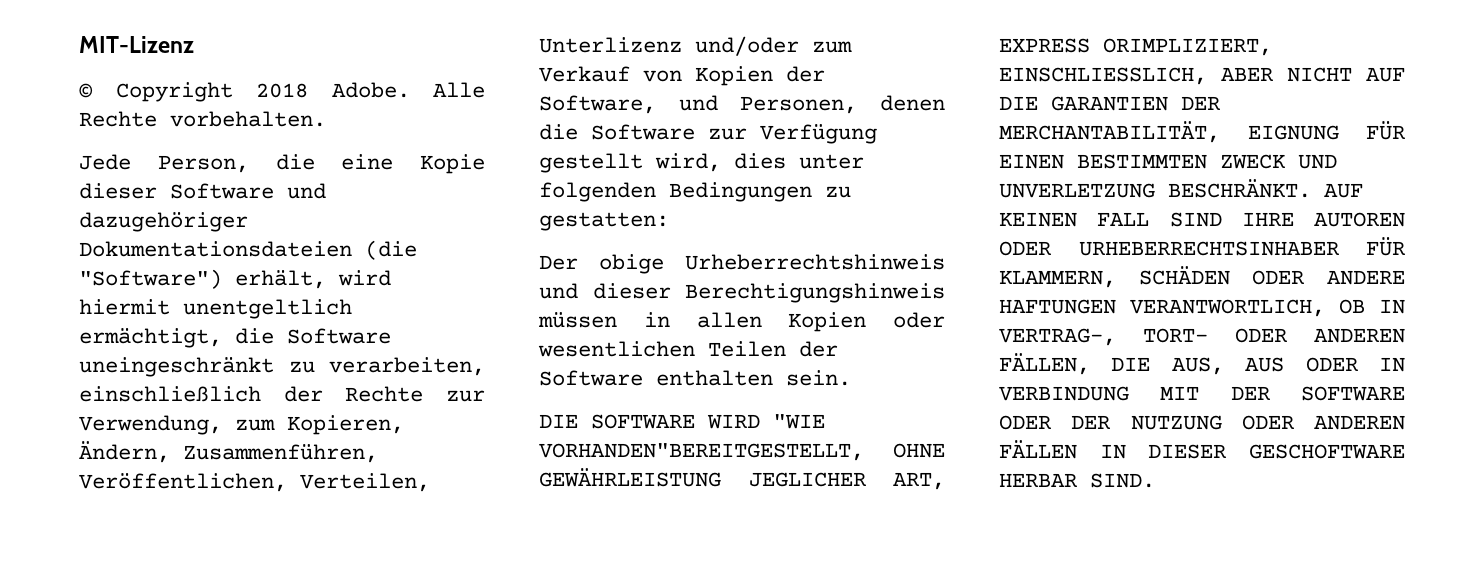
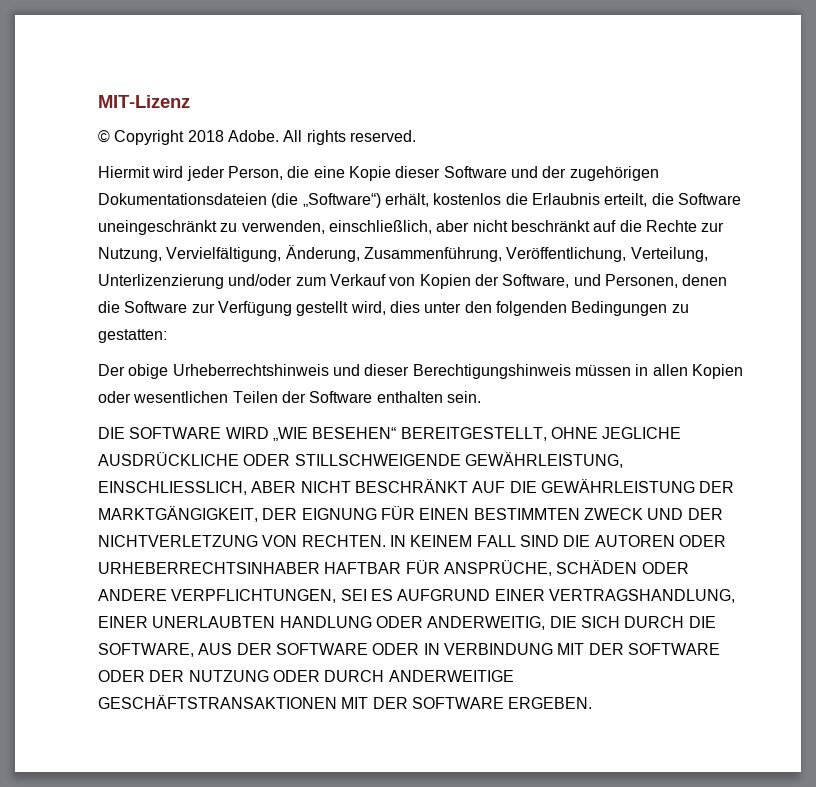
[433,82,485,98] [79,111,326,127] [79,154,131,170] Alle Rechte vorbehalten. // Jede -> [283,130,416,145] [98,166,225,181] All rights reserved. // Hiermit wird jeder
[79,212,248,232] [79,240,417,260] [79,269,391,289] [79,299,352,319] [79,328,391,348] [79,357,485,377] [79,386,485,402] [79,415,404,435] [79,441,378,463] [79,473,430,492] [539,37,682,53] dazugehöriger Dokumentationsdateien (die "Software") erhält, wird hiermit unentgeltlich ermächtigt, die Software uneingeschränkt zu verarbeiten, einschließlich der Rechte zur Verwendung, zum Kopieren, Ändern, Zusammenführen, Veröffentlichen, Verteilen, Unterlizenz -> [542,166,659,181] [98,193,741,208] [98,220,725,235] [98,245,708,262] [98,274,224,289] der zugehörigen Dokumentationsdateien (die „Software“) erhält, kostenlos die Erlaubnis erteilt, die Software uneingeschränkt zu verwenden, einschließlich, aber nicht beschränkt auf die Rechte zur Nutzung, Vervielfältigung, Änderung, Zusammenführung, Veröffentlichung, Verteilung, Unterlizenzierung
(864, 161) none -> [464,301,492,313] den
[773,414,825,429] [539,443,945,461] [539,468,945,490] [999,38,1272,56] "WIE VORHANDEN"BEREITGESTELLT, OHNE GEWÄHRLEISTUNG JEGLICHER ART, EXPRESS ORIMPLIZIERT, -> [272,427,682,441] [98,452,623,468] „WIE BESEHEN“ BEREITGESTELLT, OHNE JEGLICHE AUSDRÜCKLICHE ODER STILLSCHWEIGENDE GEWÄHRLEISTUNG,
(1352, 74) none -> [354,479,468,493] BESCHRÄNKT
[1051,96,1221,111] [999,121,1220,143] GARANTIEN DER MERCHANTABILITÄT, -> [540,479,735,493] [98,506,298,522] GEWÄHRLEISTUNG DER MARKTGÄNGIGKEIT, DER
[999,179,1363,198] [999,212,1077,227] UNVERLETZUNG BESCHRÄNKT. AUF KEINEN -> [687,508,723,520] [98,535,473,547] DER NICHTVERLETZUNG VON RECHTEN. IN KEINEM
[1241,212,1294,226] IHRE -> [563,535,591,547] DIE
[1366,237,1406,256] [999,266,1405,288] [999,299,1405,317] [999,328,1405,346] [999,353,1285,375] FÜR KLAMMERN, SCHÄDEN ODER ANDERE HAFTUNGEN VERANTWORTLICH, OB IN VERTRAG-, TORT- ODER ANDEREN FÄLLEN, DIE AUS, AUS -> [324,560,689,576] [98,589,735,603] [98,616,716,630] [98,643,368,657] HAFTBAR FÜR ANSPRÜCHE, SCHÄDEN ODER ANDERE VERPFLICHTUNGEN, SEI ES AUFGRUND EINER VERTRAGSHANDLUNG, EINER UNERLAUBTEN HANDLUNG ODER ANDERWEITIG, DIE SICH DURCH DIE SOFTWARE, AUS DER SOFTWARE
[1314,415,1405,430] [999,440,1405,459] [999,473,1155,488] ANDEREN FÄLLEN IN DIESER GESCHOFTWARE HERBAR SIND. -> [324,670,514,682] [98,695,593,709] DURCH ANDERWEITIGE GESCHÄFTSTRANSAKTIONEN MIT DER SOFTWARE ERGEBEN.

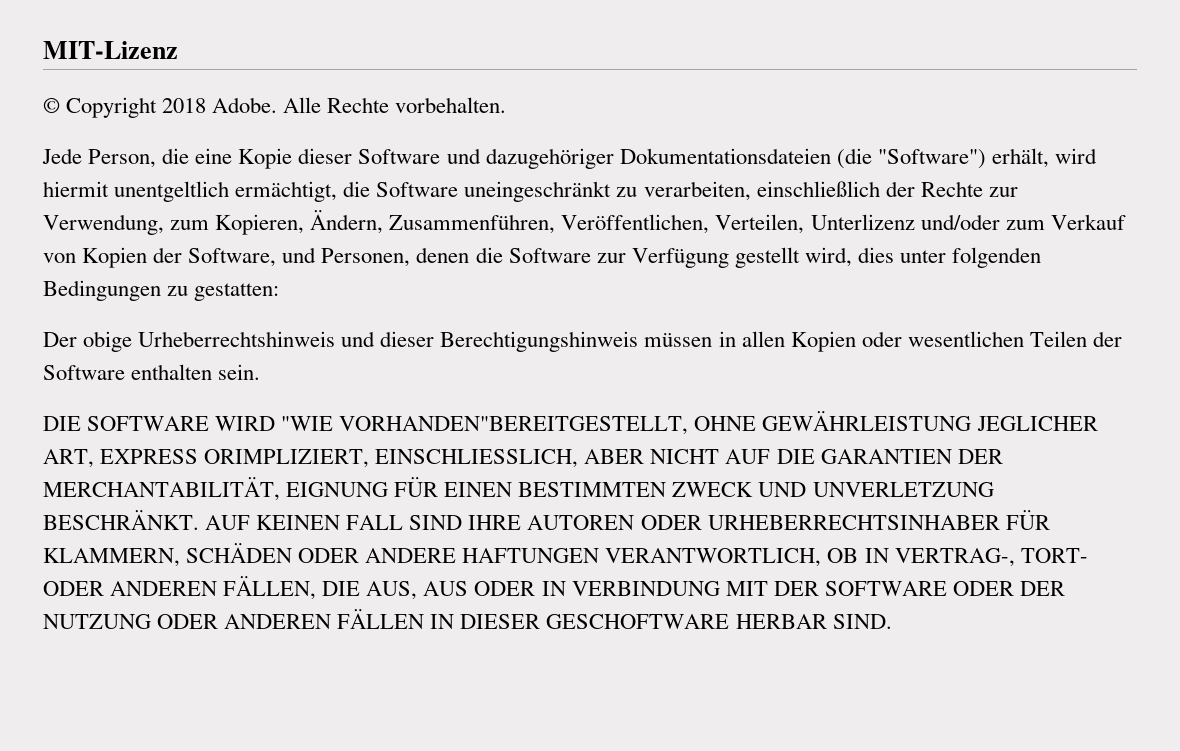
[283,130,416,145] [98,166,225,181] All rights reserved. // Hiermit wird jeder -> [283,97,507,113] [42,148,82,164] Alle Rechte vorbehalten. // Jede
[542,166,659,181] [98,193,741,208] [98,220,725,235] [98,245,708,262] [98,274,224,289] der zugehörigen Dokumentationsdateien (die „Software“) erhält, kostenlos die Erlaubnis erteilt, die Software uneingeschränkt zu verwenden, einschließlich, aber nicht beschränkt auf die Rechte zur Nutzung, Vervielfältigung, Änderung, Zusammenführung, Veröffentlichung, Verteilung, Unterlizenzierung -> [485,148,1097,169] [43,181,1018,202] [43,210,915,235] dazugehöriger Dokumentationsdateien (die "Software") erhält, wird hiermit unentgeltlich ermächtigt, die Software uneingeschränkt zu verarbeiten, einschließlich der Rechte zur Verwendung, zum Kopieren, Ändern, Zusammenführen, Veröffentlichen, Verteilen, Unterlizenz
[464,301,492,313] den -> (947, 256) none
[272,427,682,441] [98,452,623,468] „WIE BESEHEN“ BEREITGESTELLT, OHNE JEGLICHE AUSDRÜCKLICHE ODER STILLSCHWEIGENDE GEWÄHRLEISTUNG, -> [281,411,1098,435] [43,449,370,468] "WIE VORHANDEN"BEREITGESTELLT, OHNE GEWÄHRLEISTUNG JEGLICHER ART, EXPRESS ORIMPLIZIERT,
[354,479,468,493] BESCHRÄNKT -> (720, 456) none
[540,479,735,493] [98,506,298,522] GEWÄHRLEISTUNG DER MARKTGÄNGIGKEIT, DER -> [820,449,1003,464] [43,477,280,501] GARANTIEN DER MERCHANTABILITÄT,
[687,508,723,520] [98,535,473,547] DER NICHTVERLETZUNG VON RECHTEN. IN KEINEM -> [812,482,994,497] [43,510,341,530] UNVERLETZUNG BESCHRÄNKT. AUF KEINEN
[563,535,591,547] DIE -> [468,515,522,530] IHRE
[324,560,689,576] [98,589,735,603] [98,616,716,630] [98,643,368,657] HAFTBAR FÜR ANSPRÜCHE, SCHÄDEN ODER ANDERE VERPFLICHTUNGEN, SEI ES AUFGRUND EINER VERTRAGSHANDLUNG, EINER UNERLAUBTEN HANDLUNG ODER ANDERWEITIG, DIE SICH DURCH DIE SOFTWARE, AUS DER SOFTWARE -> [1005,510,1050,530] [43,543,1088,567] [43,576,469,600] FÜR KLAMMERN, SCHÄDEN ODER ANDERE HAFTUNGEN VERANTWORTLICH, OB IN VERTRAG-, TORT- ODER ANDEREN FÄLLEN, DIE AUS, AUS
[324,670,514,682] [98,695,593,709] DURCH ANDERWEITIGE GESCHÄFTSTRANSAKTIONEN MIT DER SOFTWARE ERGEBEN. -> [224,609,892,629] ANDEREN FÄLLEN IN DIESER GESCHOFTWARE HERBAR SIND.

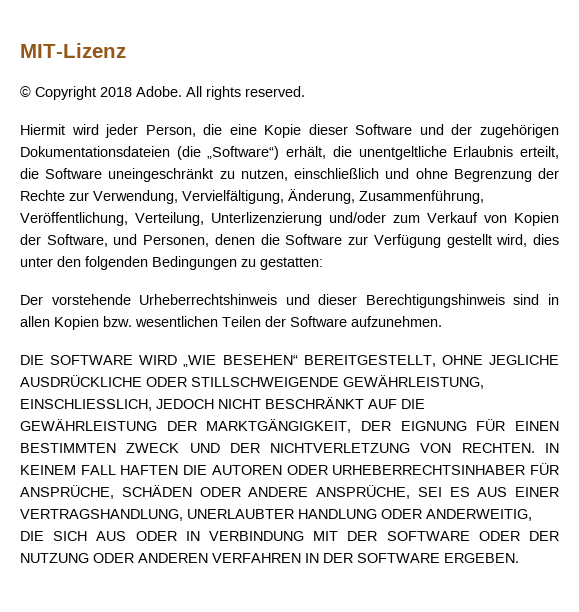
[283,97,507,113] [42,148,82,164] Alle Rechte vorbehalten. // Jede -> [186,86,305,100] [20,124,139,138] All rights reserved. // Hiermit wird jeder
[485,148,1097,169] [43,181,1018,202] [43,210,915,235] dazugehöriger Dokumentationsdateien (die "Software") erhält, wird hiermit unentgeltlich ermächtigt, die Software uneingeschränkt zu verarbeiten, einschließlich der Rechte zur Verwendung, zum Kopieren, Ändern, Zusammenführen, Veröffentlichen, Verteilen, Unterlizenz -> [451,124,559,138] [20,146,559,160] [20,168,559,182] [20,189,484,204] [20,212,322,226] der zugehörigen Dokumentationsdateien (die „Software“) erhält, die unentgeltliche Erlaubnis erteilt, die Software uneingeschränkt zu nutzen, einschließlich und ohne Begrenzung der Rechte zur Verwendung, Vervielfältigung, Änderung, Zusammenführung, Veröffentlichung, Verteilung, Unterlizenzierung
(947, 256) none -> [57,256,81,267] den
[83,331,133,352] obige -> [51,294,131,305] vorstehende
[644,333,713,347] müssen -> [513,294,540,305] sind
[861,331,902,347] oder -> [103,316,132,327] bzw.
[131,364,261,380] enthalten sein. -> [351,316,442,327] aufzunehmen.
[281,411,1098,435] [43,449,1003,468] [43,477,280,501] "WIE VORHANDEN"BEREITGESTELLT, OHNE GEWÄHRLEISTUNG JEGLICHER ART, EXPRESS ORIMPLIZIERT, EINSCHLIESSLICH, ABER NICHT AUF DIE GARANTIEN DER MERCHANTABILITÄT, -> [183,355,559,367] [20,375,484,389] [20,397,425,411] [20,419,391,433] „WIE BESEHEN“ BEREITGESTELLT, OHNE JEGLICHE AUSDRÜCKLICHE ODER STILLSCHWEIGENDE GEWÄHRLEISTUNG, EINSCHLIESSLICH, JEDOCH NICHT BESCHRÄNKT AUF DIE GEWÄHRLEISTUNG DER MARKTGÄNGIGKEIT, DER
[812,482,994,497] [43,510,522,530] UNVERLETZUNG BESCHRÄNKT. AUF KEINEN FALL SIND IHRE -> [229,443,559,453] [20,465,208,475] DER NICHTVERLETZUNG VON RECHTEN. IN KEINEM FALL HAFTEN DIE
[43,548,180,567] KLAMMERN, -> [20,485,114,499] ANSPRÜCHE,
[462,548,1088,567] [43,576,418,600] HAFTUNGEN VERANTWORTLICH, OB IN VERTRAG-, TORT- ODER ANDEREN FÄLLEN, DIE AUS, -> [316,485,559,499] [20,509,532,521] [20,531,88,541] ANSPRÜCHE, SEI ES AUS EINER VERTRAGSHANDLUNG, UNERLAUBTER HANDLUNG ODER ANDERWEITIG, DIE SICH
[337,609,892,629] FÄLLEN IN DIESER GESCHOFTWARE HERBAR SIND. -> [212,553,519,563] VERFAHREN IN DER SOFTWARE ERGEBEN.

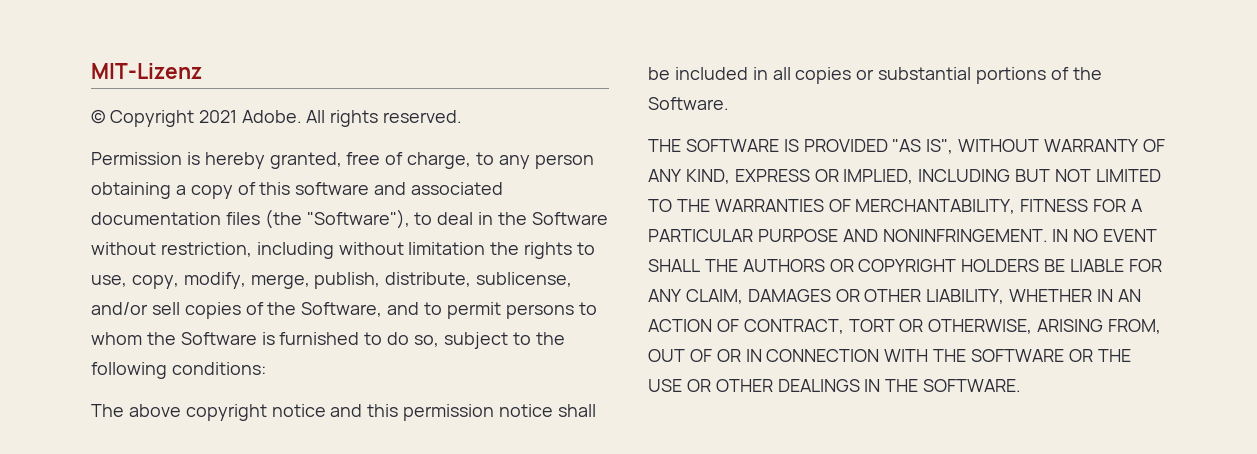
[100,87,132,97] 2018 -> [198,110,237,123] 2021
[20,124,559,138] [20,146,559,160] [20,168,559,182] [20,189,484,204] [20,212,559,226] [20,234,560,248] [20,256,323,270] [20,294,559,308] [20,316,442,330] [20,355,559,367] [20,375,484,389] [20,397,425,411] [20,419,559,433] [20,443,559,453] [20,463,559,475] [20,485,559,499] [20,509,532,521] [20,531,559,541] [20,553,519,563] Hiermit wird jeder Person, die eine Kopie dieser Software und der zugehörigen Dokumentationsdateien (die „Software“) erhält, die unentgeltliche Erlaubnis erteilt, die Software uneingeschränkt zu nutzen, einschließlich und ohne Begrenzung der Rechte zur Verwendung, Vervielfältigung, Änderung, Zusammenführung, Veröffentlichung, Verteilung, Unterlizenzierung und/oder zum Verkauf von Kopien der Software, und Personen, denen die Software zur Verfügung gestellt wird, dies unter den folgenden Bedingungen zu gestatten: // Der vorstehende Urheberrechtshinweis und dieser Berechtigungshinweis sind in allen Kopien bzw. wesentlichen Teilen der Software aufzunehmen. // DIE SOFTWARE WIRD „WIE BESEHEN“ BEREITGESTELLT, OHNE JEGLICHE AUSDRÜCKLICHE ODER STILLSCHWEIGENDE GEWÄHRLEISTUNG, EINSCHLIESSLICH, JEDOCH NICHT BESCHRÄNKT AUF DIE GEWÄHRLEISTUNG DER MARKTGÄNGIGKEIT, DER EIGNUNG FÜR EINEN BESTIMMTEN ZWECK UND DER NICHTVERLETZUNG VON RECHTEN. IN KEINEM FALL HAFTEN DIE AUTOREN ODER URHEBERRECHTSINHABER FÜR ANSPRÜCHE, SCHÄDEN ODER ANDERE ANSPRÜCHE, SEI ES AUS EINER VERTRAGSHANDLUNG, UNERLAUBTER HANDLUNG ODER ANDERWEITIG, DIE SICH AUS ODER IN VERBINDUNG MIT DER SOFTWARE ODER DER NUTZUNG ODER ANDEREN VERFAHREN IN DER SOFTWARE ERGEBEN. -> [91,152,594,169] [91,182,504,199] [91,209,608,229] [91,242,596,259] [91,272,573,289] [91,302,597,319] [91,332,565,349] [91,362,266,379] [91,404,596,421] [648,67,1102,84] [648,97,729,110] [648,139,1165,154] [648,169,1161,184] [648,199,1144,214] [648,229,1158,242] [648,259,1162,272] [648,289,1141,304] [648,319,1162,334] [648,349,1131,362] [648,379,1022,392] Permission is hereby granted, free of charge, to any person obtaining a copy of this software and associated documentation files (the "Software"), to deal in the Software without restriction, including without limitation the rights to use, copy, modify, merge, publish, distribute, sublicense, and/or sell copies of the Software, and to permit persons to whom the Software is furnished to do so, subject to the following conditions: // The above copyright notice and this permission notice shall be included in all copies or substantial portions of the Software. // THE SOFTWARE IS PROVIDED "AS IS", WITHOUT WARRANTY OF ANY KIND, EXPRESS OR IMPLIED, INCLUDING BUT NOT LIMITED TO THE WARRANTIES OF MERCHANTABILITY, FITNESS FOR A PARTICULAR PURPOSE AND NONINFRINGEMENT. IN NO EVENT SHALL THE AUTHORS OR COPYRIGHT HOLDERS BE LIABLE FOR ANY CLAIM, DAMAGES OR OTHER LIABILITY, WHETHER IN AN ACTION OF CONTRACT, TORT OR OTHERWISE, ARISING FROM, OUT OF OR IN CONNECTION WITH THE SOFTWARE OR THE USE OR OTHER DEALINGS IN THE SOFTWARE.

